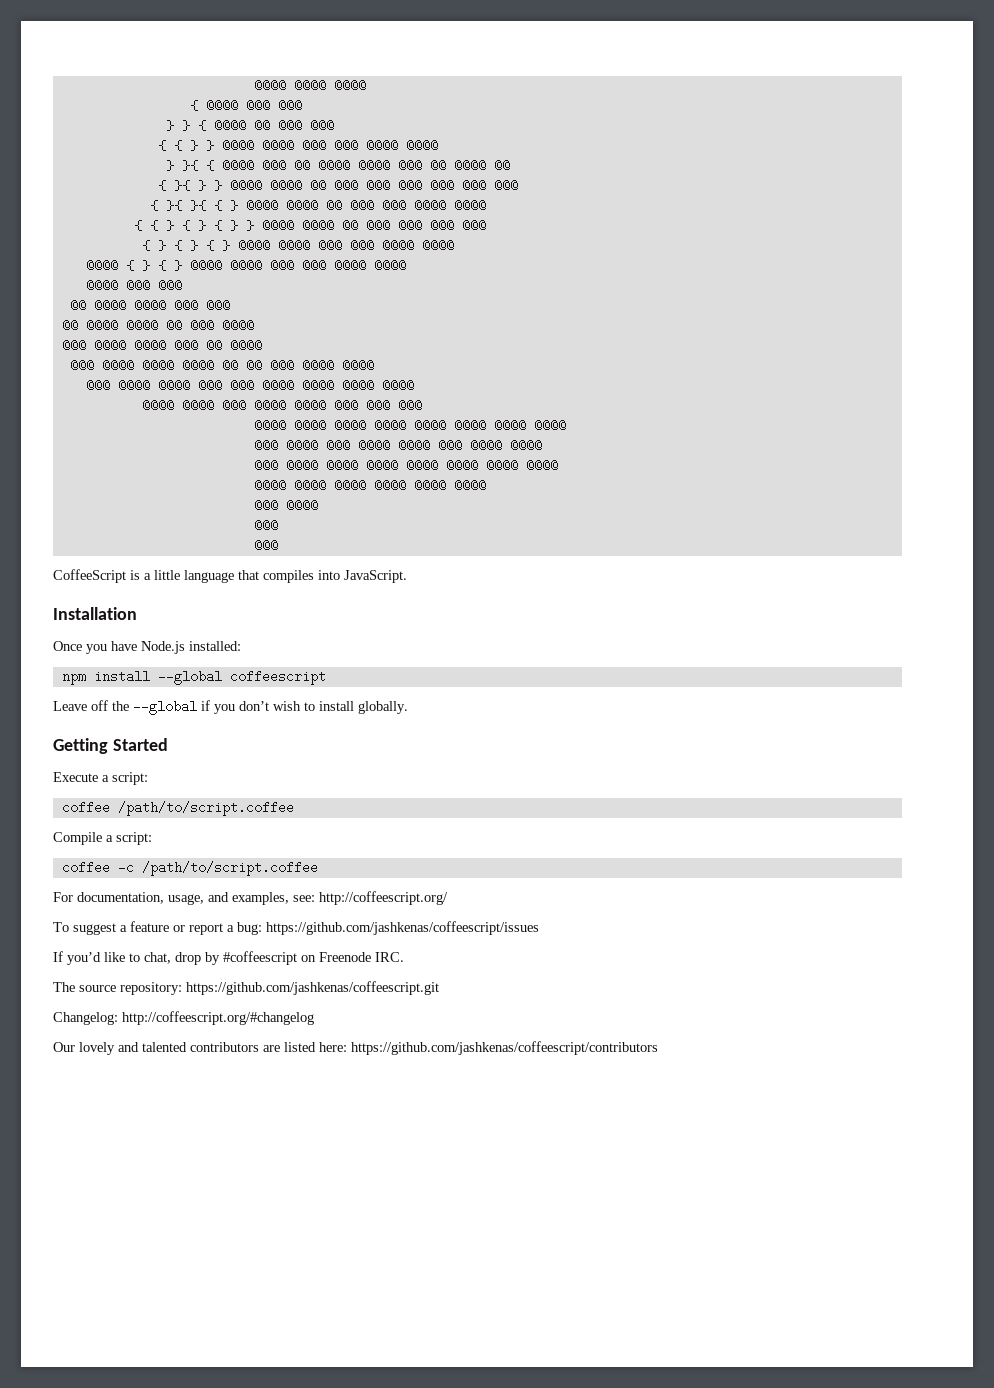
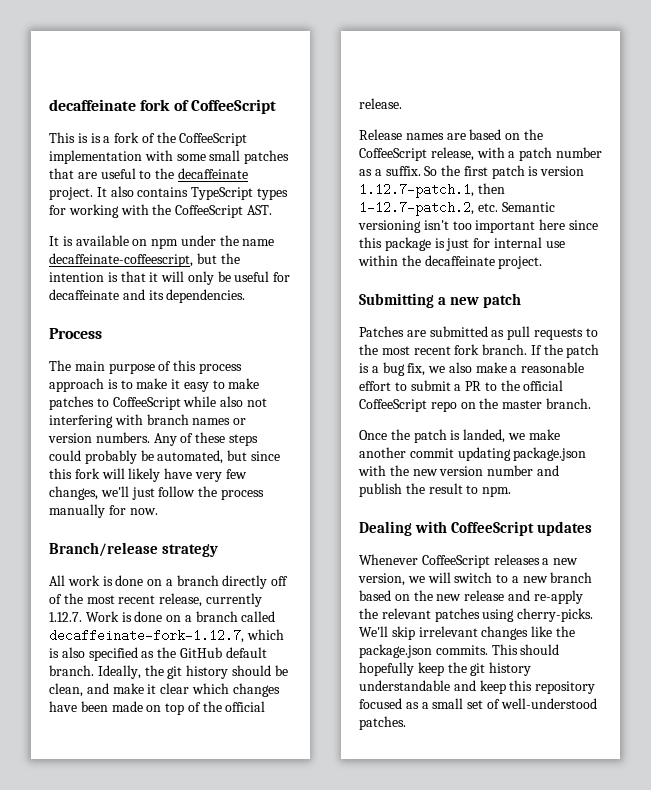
[253,79,366,92] [189,99,302,112] [165,119,334,132] [157,139,438,152] [165,159,510,172] [157,179,518,192] [149,199,486,212] [133,219,486,232] [141,239,454,252] [85,259,406,272] [85,279,182,292] [69,299,230,312] [61,319,254,332] [61,339,262,352] [69,359,374,372] [85,379,414,392] [141,399,422,412] [253,419,566,432] [253,439,542,452] [253,459,558,472] [253,479,486,492] [253,499,318,512] [253,519,278,532] [253,539,278,552] [53,569,407,583] [53,607,137,620] [53,641,241,654] [61,670,326,685] [53,700,408,715] [53,738,168,754] [53,772,148,785] [61,801,294,816] [53,832,152,845] [61,861,318,876] [53,891,448,905] [53,921,539,935] [53,951,404,965] [53,981,439,995] [53,1011,314,1025] [53,1041,658,1055] @@@@ @@@@ @@@@ // { @@@@ @@@ @@@ // } } { @@@@ @@ @@@ @@@ // { { } } @@@@ @@@@ @@@ @@@ @@@@ @@@@ // } }{ { @@@@ @@@ @@ @@@@ @@@@ @@@ @@ @@@@ @@ // { }{ } } @@@@ @@@@ @@ @@@ @@@ @@@ @@@ @@@ @@@ // { }{ }{ { } @@@@ @@@@ @@ @@@ @@@ @@@@ @@@@ // { { } { } { } } @@@@ @@@@ @@ @@@ @@@ @@@ @@@ // { } { } { } @@@@ @@@@ @@@ @@@ @@@@ @@@@ // @@@@ { } { } @@@@ @@@@ @@@ @@@ @@@@ @@@@ // @@@@ @@@ @@@ // @@ @@@@ @@@@ @@@ @@@ // @@ @@@@ @@@@ @@ @@@ @@@@ // @@@ @@@@ @@@@ @@@ @@ @@@@ // @@@ @@@@ @@@@ @@@@ @@ @@ @@@ @@@@ @@@@ // @@@ @@@@ @@@@ @@@ @@@ @@@@ @@@@ @@@@ @@@@ // @@@@ @@@@ @@@ @@@@ @@@@ @@@ @@@ @@@ // @@@@ @@@@ @@@@ @@@@ @@@@ @@@@ @@@@ @@@@ // @@@ @@@@ @@@ @@@@ @@@@ @@@ @@@@ @@@@ // @@@ @@@@ @@@@ @@@@ @@@@ @@@@ @@@@ @@@@ // @@@@ @@@@ @@@@ @@@@ @@@@ @@@@ // @@@ @@@@ // @@@ // @@@ // CoffeeScript is a little language that compiles into JavaScript. // Installation // Once you have Node.js installed: // npm install --global coffeescript // Leave off the --global if you don’t wish to install globally. // Getting Started // Execute a script: // coffee /path/to/script.coffee // Compile a script: // coffee -c /path/to/script.coffee // For documentation, usage, and examples, see: http://coffeescript.org/ // To suggest a feature or report a bug: https://github.com/jashkenas/coffeescript/issues // If you’d like to chat, drop by #coffeescript on Freenode IRC. // The source repository: https://github.com/jashkenas/coffeescript.git // Changelog: http://coffeescript.org/#changelog // Our lovely and talented contributors are listed here: https://github.com/jashkenas/coffeescript/contributors -> [49,99,276,114] [49,132,248,146] [49,150,290,164] [49,168,248,179] [49,186,288,200] [49,204,272,218] [49,235,275,249] [49,253,240,267] [49,271,291,285] [49,289,246,303] [49,328,102,339] [49,360,242,374] [49,378,260,392] [49,396,267,410] [49,414,247,428] [48,432,258,446] [49,450,280,464] [49,468,247,482] [49,486,264,500] [49,504,158,518] [49,542,218,557] [49,575,289,589] [49,593,262,607] [49,611,276,622] [49,629,284,643] [49,647,267,661] [49,665,288,679] [49,683,280,697] [49,701,266,715] [359,98,402,109] [359,129,543,140] [359,147,602,161] [359,165,585,179] [359,183,505,198] [359,201,555,216] [358,219,598,233] [359,237,565,251] [358,255,543,269] [359,293,521,308] [359,326,598,340] [359,344,600,358] [359,362,585,376] [359,380,564,391] [359,398,591,412] [359,429,560,443] [359,447,587,461] [358,465,559,476] [359,483,512,497] [359,521,592,536] [359,554,579,568] [358,572,593,586] [359,590,583,604] [359,608,594,622] [359,626,575,640] [359,644,560,658] [359,662,532,676] [359,680,596,694] [359,698,597,709] [359,716,406,730] decaffeinate fork of CoffeeScript // This is is a fork of the CoffeeScript implementation with some small patches that are useful to the decaffeinate project. It also contains TypeScript types for working with the CoffeeScript AST. // It is available on npm under the name decaffeinate-coffeescript, but the intention is that it will only be useful for decaffeinate and its dependencies. // Process // The main purpose of this process approach is to make it easy to make patches to CoffeeScript while also not interfering with branch names or version numbers. Any of these steps could probably be automated, but since this fork will likely have very few changes, we'll just follow the process manually for now. // Branch/release strategy // All work is done on a branch directly off of the most recent release, currently 1.12.7. Work is done on a branch called decaffeinate-fork-1.12.7, which is also specified as the GitHub default branch. Ideally, the git history should be clean, and make it clear which changes have been made on top of the official release. // Release names are based on the CoffeeScript release, with a patch number as a suffix. So the first patch is version 1.12.7-patch.1, then 1-12.7-patch.2, etc. Semantic versioning isn't too important here since this package is just for internal use within the decaffeinate project. // Submitting a new patch // Patches are submitted as pull requests to the most recent fork branch. If the patch is a bug fix, we also make a reasonable effort to submit a PR to the official CoffeeScript repo on the master branch. // Once the patch is landed, we make another commit updating package.json with the new version number and publish the result to npm. // Dealing with CoffeeScript updates // Whenever CoffeeScript releases a new version, we will switch to a new branch based on the new release and re-apply the relevant patches using cherry-picks. We'll skip irrelevant changes like the package.json commits. This should hopefully keep the git history understandable and keep this repository focused as a small set of well-understood patches.

